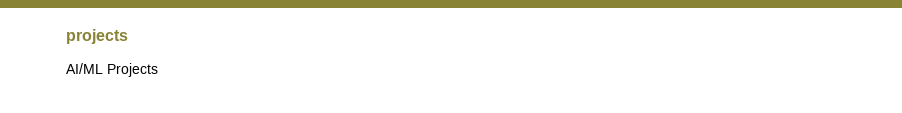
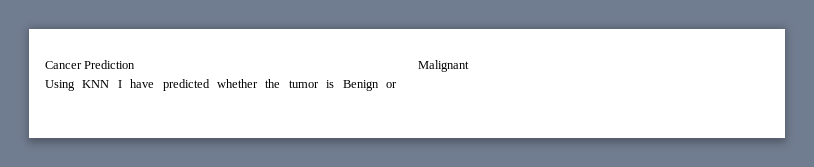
[66,29,128,44] [66,63,158,77] projects // AI/ML Projects -> [45,60,136,69] [45,79,397,91] [418,60,469,72] Cancer Prediction // Using KNN I have predicted whether the tumor is Benign or Malignant

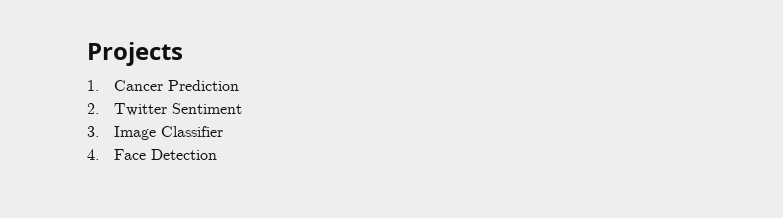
(45, 65) none -> [87,42,183,66] [87,80,99,91] Projects // 1.
[45,79,397,91] [418,60,469,72] Using KNN I have predicted whether the tumor is Benign or Malignant -> [87,103,243,116] [87,126,224,140] [87,149,218,160] 2. Twitter Sentiment // 3. Image Classifier // 4. Face Detection

